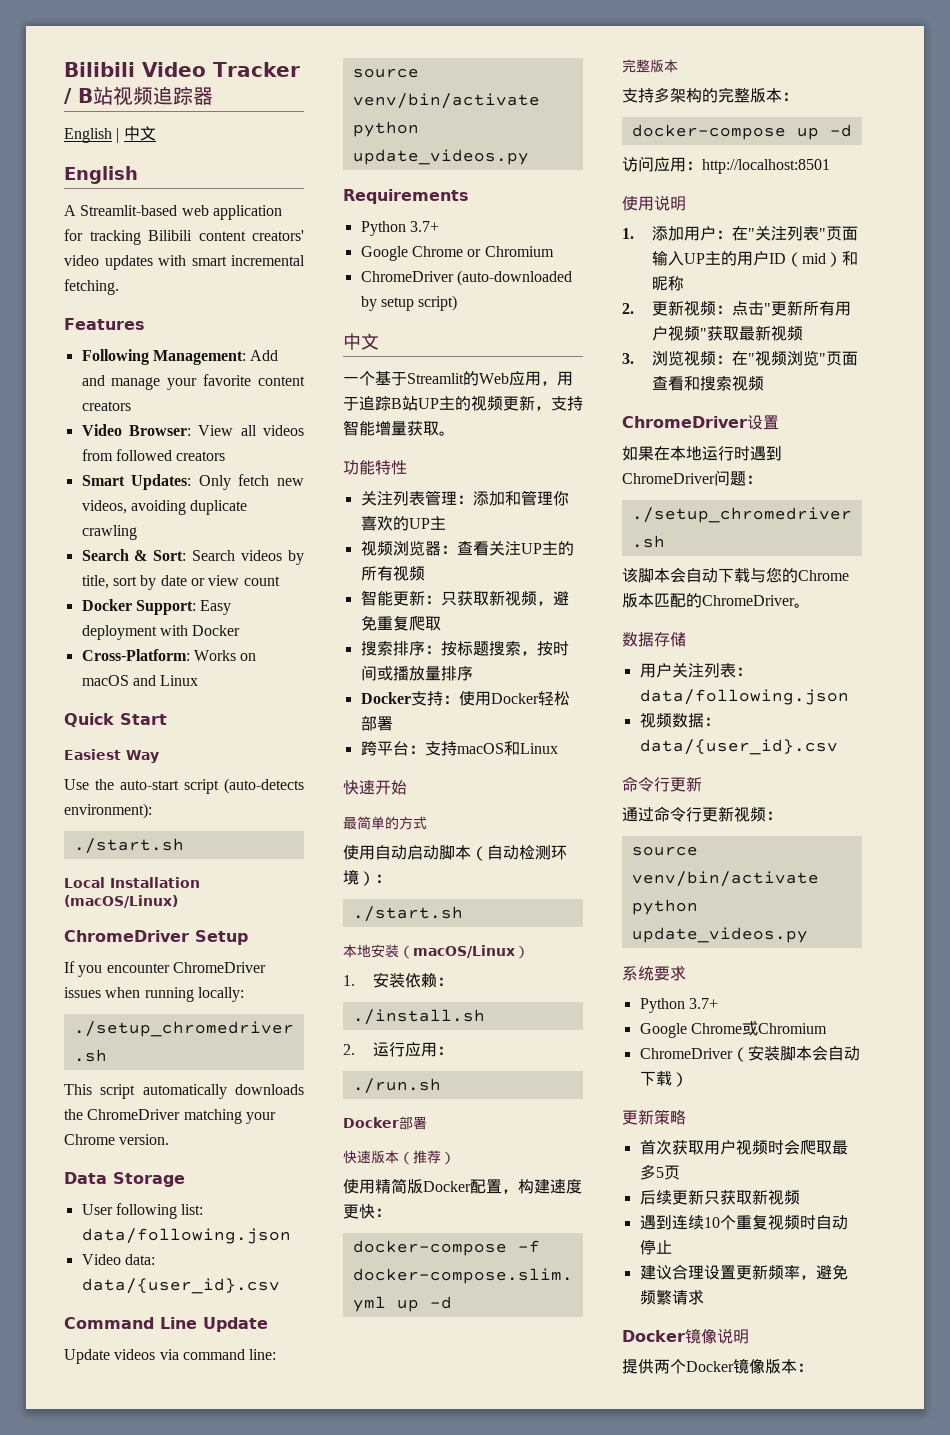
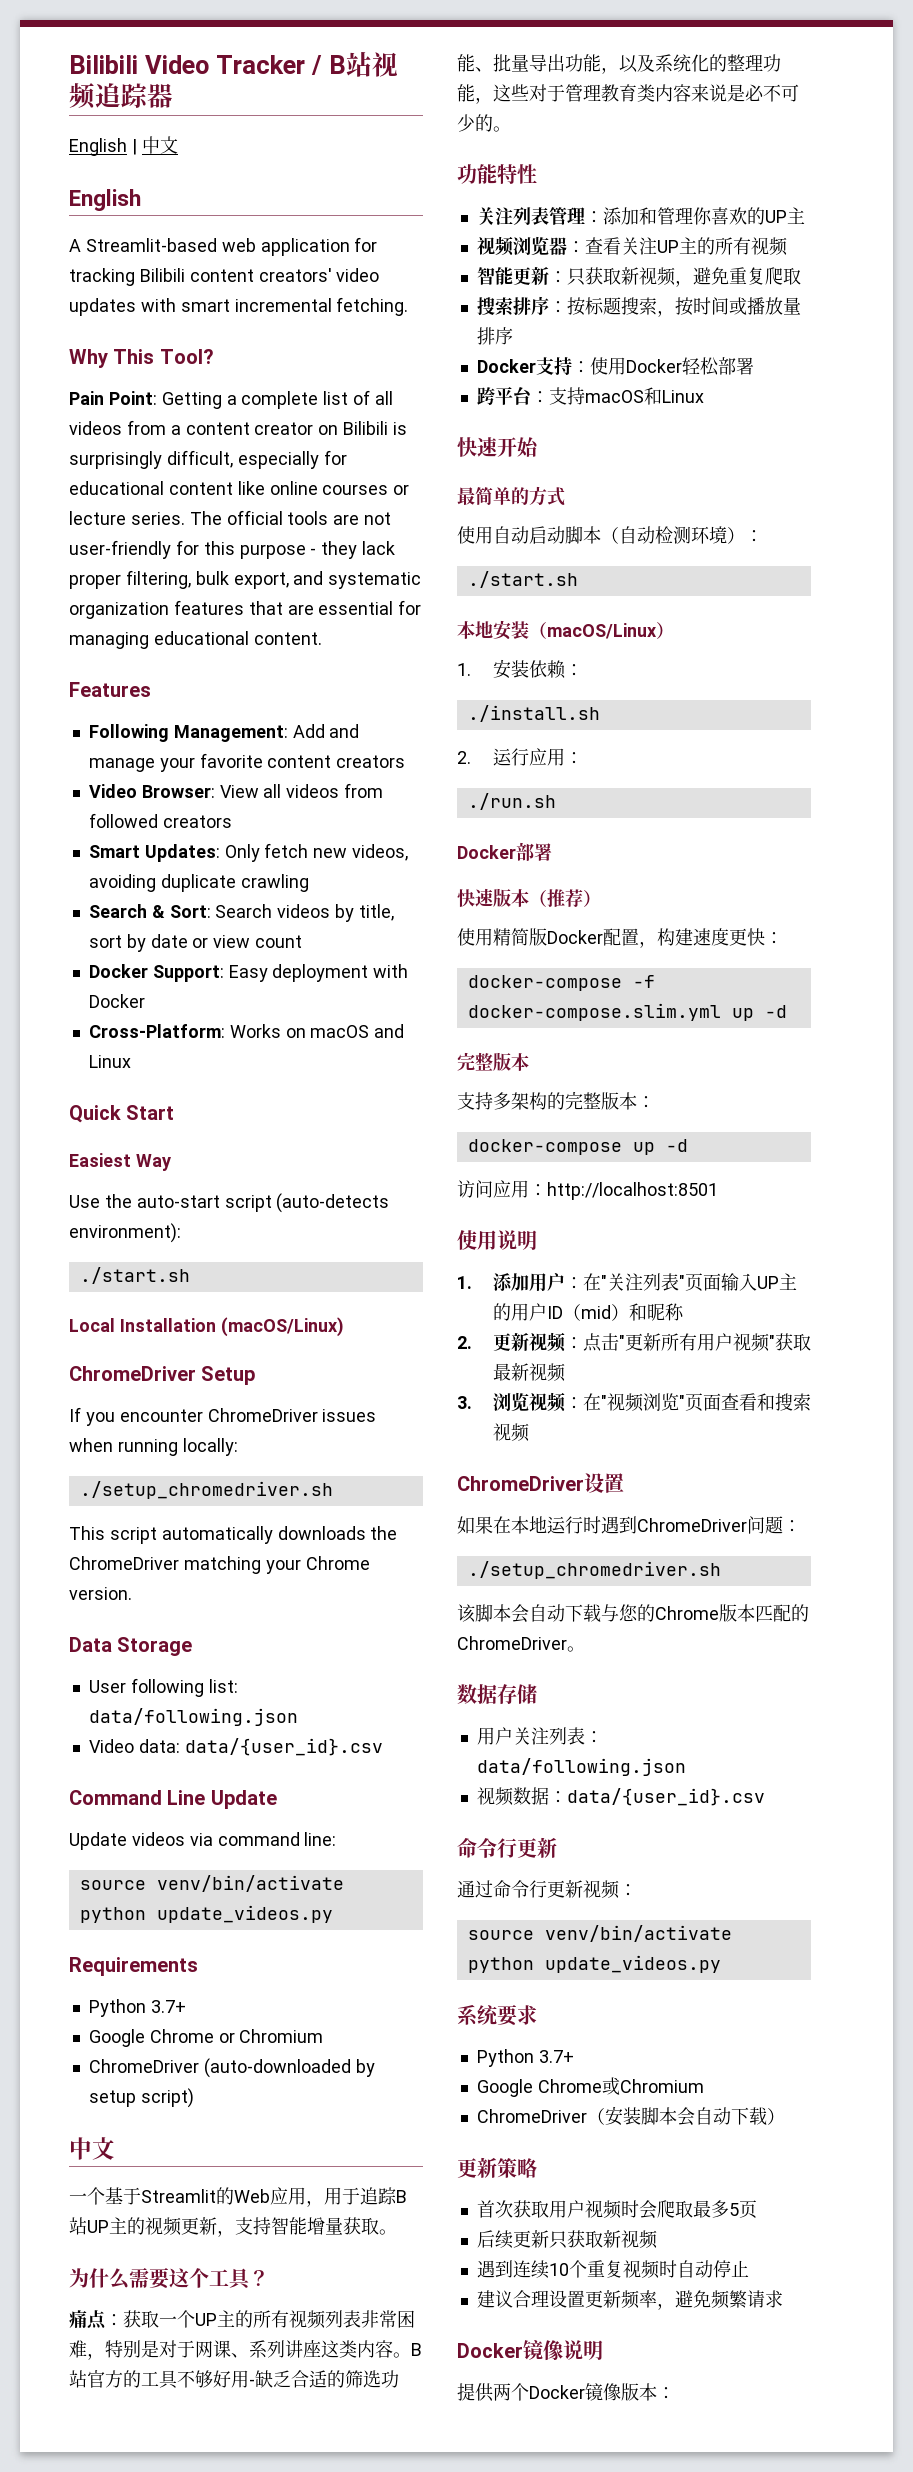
(119, 287) none -> [69,349,214,368] [69,390,394,409] [69,420,408,435] [69,450,347,469] [69,481,410,495] [69,510,392,525] [69,540,396,559] [69,570,422,589] [69,600,422,619] [69,631,322,649] // Why This Tool? // Pain Point: Getting a complete list of all videos from a content creator on Bilibili is surprisingly difficult, especially for educational content like online courses or lecture series. The official tools are not user-friendly for this purpose - they lack proper filtering, bulk export, and systematic organization features that are essential for managing educational content.
(455, 433) none -> [69,2267,269,2290] [69,2310,415,2330] [69,2340,422,2360] [69,2370,399,2389] [457,54,781,74] [457,84,799,104] [457,114,511,132] // 为什么需要这个工具？ // 痛点：获取一个UP主的所有视频列表非常困难，特别是对于网课、系列讲座这类内容。B站官方的工具不够好用-缺乏合适的筛选功能、批量导出功能，以及系统化的整理功能，这些对于管理教育类内容来说是必不可少的。

